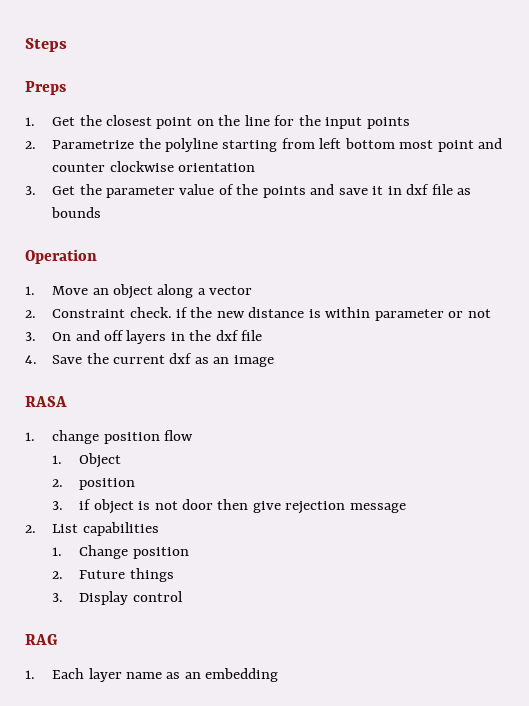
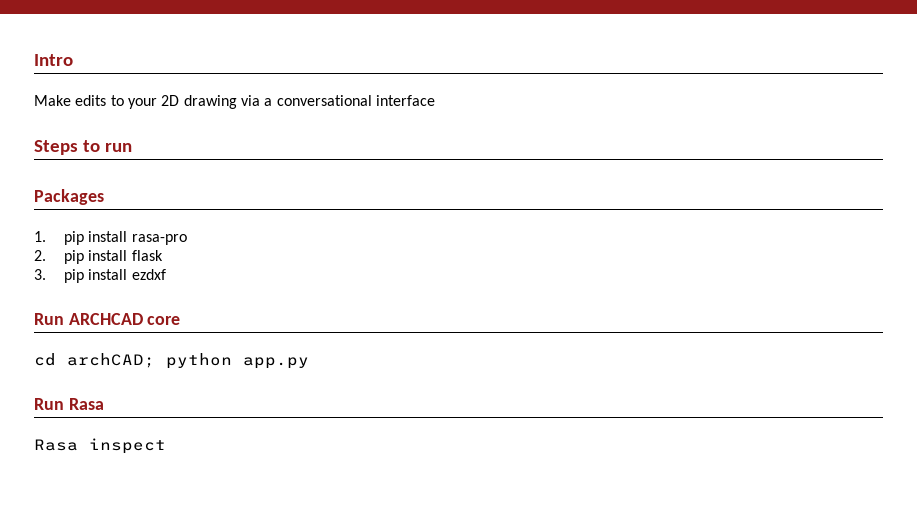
[25,38,67,52] [25,81,66,95] [25,115,410,129] [25,138,503,152] [52,161,256,172] [25,184,472,198] [51,207,102,218] [25,249,97,264] [25,284,253,299] [25,307,491,321] [25,330,263,344] [25,353,274,367] [25,396,67,407] [25,430,194,444] [52,453,122,468] [52,478,136,490] [52,499,406,514] [25,522,159,536] [52,545,189,559] [52,568,174,582] [52,591,183,605] [25,634,58,645] [25,668,279,682] Steps // Preps // 1. Get the closest point on the line for the input points // 2. Parametrize the polyline starting from left bottom most point and counter clockwise orientation // 3. Get the parameter value of the points and save it in dxf file as bounds // Operation // 1. Move an object along a vector // 2. Constraint check. if the new distance is within parameter or not // 3. On and off layers in the dxf file // 4. Save the current dxf as an image // RASA // 1. change position flow // 1. Object // 2. position // 3. if object is not door then give rejection message // 2. List capabilities // 1. Change position // 2. Future things // 3. Display control // RAG // 1. Each layer name as an embedding -> [34,54,73,66] [34,95,435,109] [34,140,132,155] [34,189,104,205] [34,231,187,245] [34,250,163,264] [34,269,166,283] [34,313,181,325] [34,353,309,369] [34,398,104,410] [34,438,166,454] Intro // Make edits to your 2D drawing via a conversational interface // Steps to run // Packages // 1. pip install rasa-pro // 2. pip install flask // 3. pip install ezdxf // Run ARCHCAD core // cd archCAD; python app.py // Run Rasa // Rasa inspect

